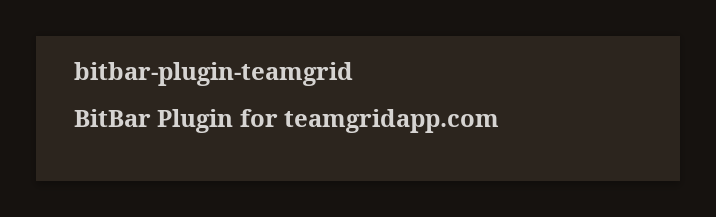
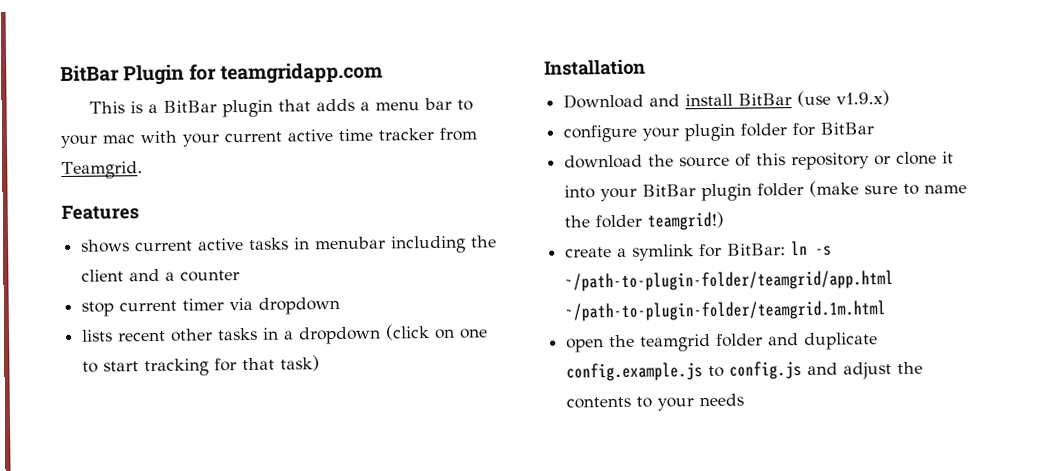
[74,62,353,86] bitbar-plugin-teamgrid // -> (60, 74) none
(500, 121) none -> [89,97,474,118] [60,127,477,148] [61,161,143,179] [61,204,139,220] [81,235,498,254] [81,268,241,282] [81,296,341,317] [81,324,489,345] [82,355,321,377] [544,58,646,76] [563,90,891,109] [563,122,875,143] [564,151,955,171] [564,180,968,202] [564,211,725,231] [565,240,833,261] [565,269,895,292] [565,300,887,322] [566,332,879,353] [566,360,924,382] [566,393,745,411] // This is a BitBar plugin that adds a menu bar to your mac with your current active time tracker from Teamgrid. // Features // shows current active tasks in menubar including the client and a counter // stop current timer via dropdown // lists recent other tasks in a dropdown (click on one to start tracking for that task) // Installation // Download and install BitBar (use v1.9.x) // configure your plugin folder for BitBar // download the source of this repository or clone it into your BitBar plugin folder (make sure to name the folder teamgrid!) // create a symlink for BitBar: ln -s ~/path-to-plugin-folder/teamgrid/app.html ~/path-to-plugin-folder/teamgrid.1m.html // open the teamgrid folder and duplicate config.example.js to config.js and adjust the contents to your needs

